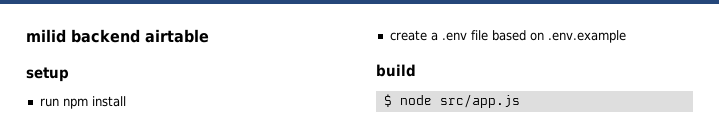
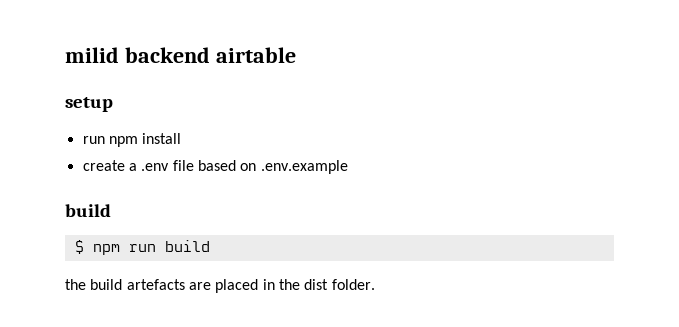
[399,94,520,108] node src/app.js -> [92,240,210,255] [65,279,375,293] npm run build // the build artefacts are placed in the dist folder.

